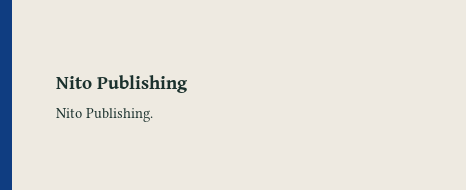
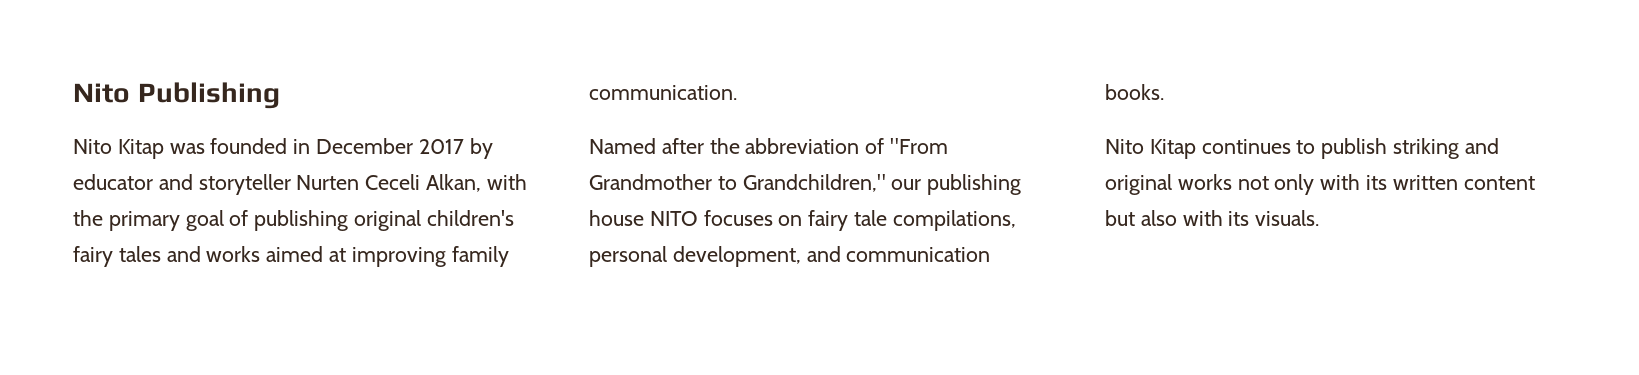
[86,108,153,122] Publishing. -> [117,138,493,159] [73,174,527,195] [73,210,514,231] [73,246,509,267] [589,85,737,100] [589,138,949,154] [589,174,1022,195] [589,210,1016,231] [589,246,991,267] [1105,84,1164,100] [1105,138,1499,159] [1105,174,1535,195] [1105,210,1320,226] Kitap was founded in December 2017 by educator and storyteller Nurten Ceceli Alkan, with the primary goal of publishing original children's fairy tales and works aimed at improving family communication. // Named after the abbreviation of "From Grandmother to Grandchildren," our publishing house NITO focuses on fairy tale compilations, personal development, and communication books. // Nito Kitap continues to publish striking and original works not only with its written content but also with its visuals.

